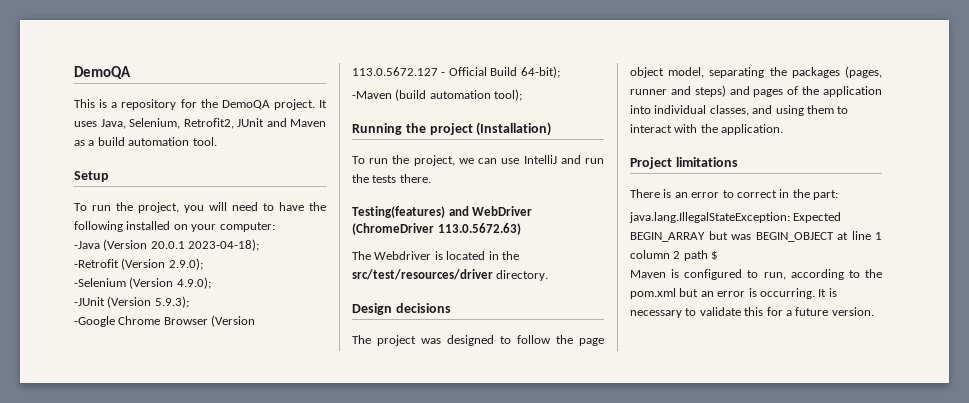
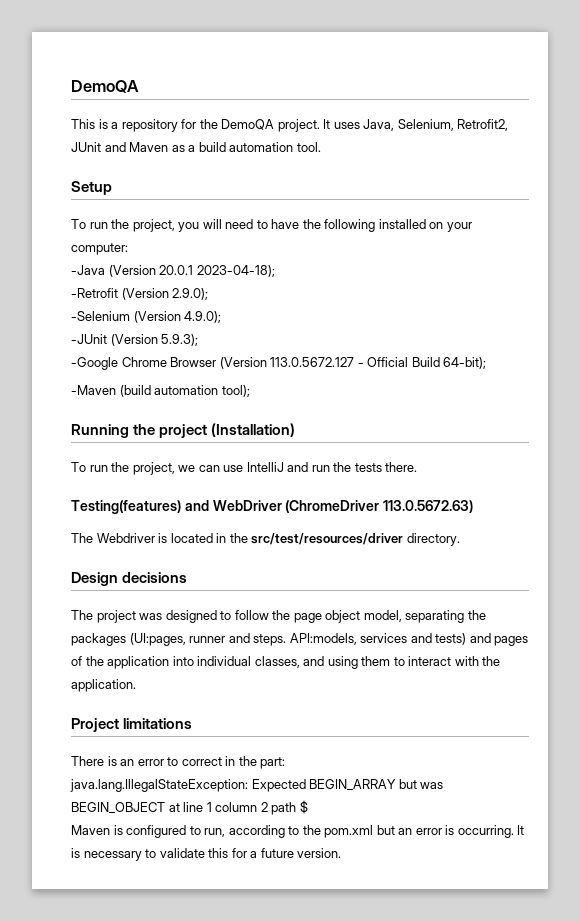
[845,66,882,78] (pages, -> [129,633,186,646] (UI:pages,
[694,85,726,97] steps) -> [253,633,467,646] steps. API:models, services and tests)

